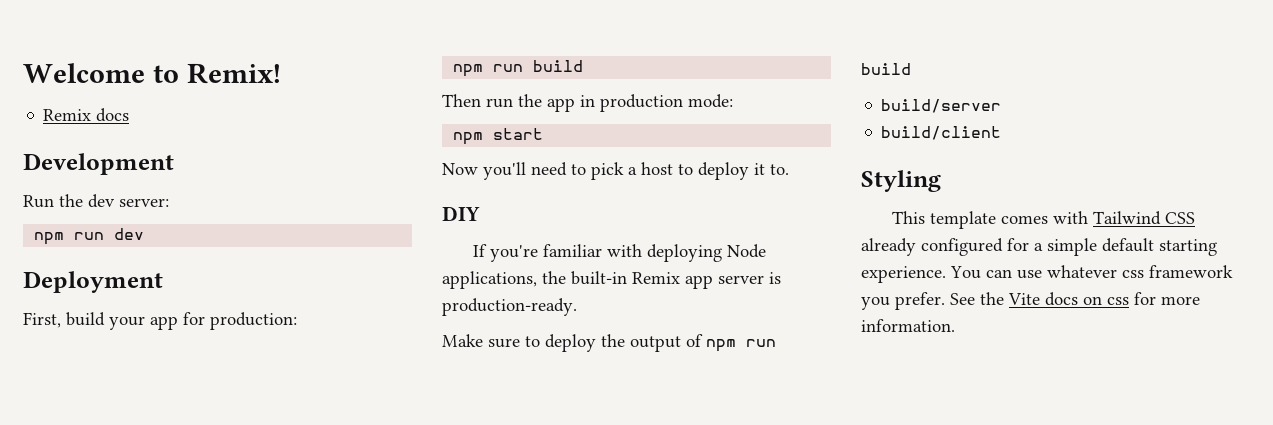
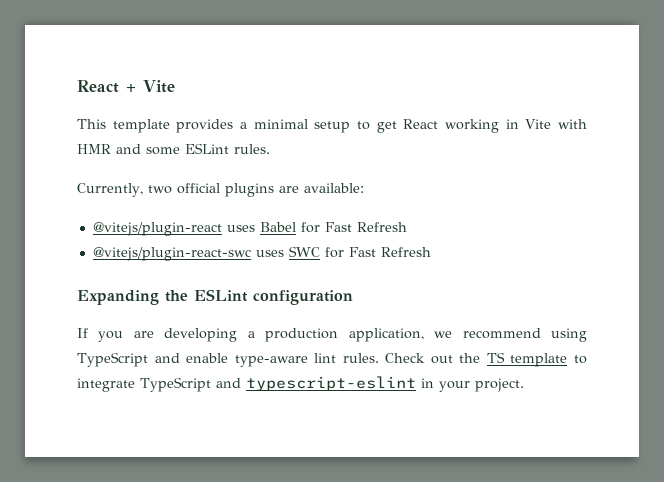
[23,63,281,84] [43,108,130,122] [23,153,174,175] [23,194,169,208] [34,228,145,245] [23,271,163,293] [23,312,297,330] [453,60,584,77] [442,94,733,112] [453,128,544,145] [442,162,789,180] [442,206,480,221] [472,244,766,262] [442,271,781,289] [442,298,577,316] [442,334,776,352] [861,63,911,75] [881,99,1002,113] [881,126,1002,140] [861,170,941,192] [891,211,1195,229] [861,238,1217,256] [861,265,1233,283] [861,292,1200,310] [861,319,955,332] Welcome to Remix! // Remix docs // Development // Run the dev server: // npm run dev // Deployment // First, build your app for production: // npm run build // Then run the app in production mode: // npm start // Now you'll need to pick a host to deploy it to. // DIY // If you're familiar with deploying Node applications, the built-in Remix app server is production-ready. // Make sure to deploy the output of npm run build // build/server // build/client // Styling // This template comes with Tailwind CSS already configured for a simple default starting experience. You can use whatever css framework you prefer. See the Vite docs on css for more information. -> [77,80,175,93] [77,119,587,133] [77,143,270,155] [77,183,364,197] [92,222,407,236] [92,246,431,261] [77,289,353,305] [77,328,587,342] [77,352,587,367] [77,376,524,392] React + Vite // This template provides a minimal setup to get React working in Vite with HMR and some ESLint rules. // Currently, two official plugins are available: // @vitejs/plugin-react uses Babel for Fast Refresh // @vitejs/plugin-react-swc uses SWC for Fast Refresh // Expanding the ESLint configuration // If you are developing a production application, we recommend using TypeScript and enable type-aware lint rules. Check out the TS template to integrate TypeScript and typescript-eslint in your project.

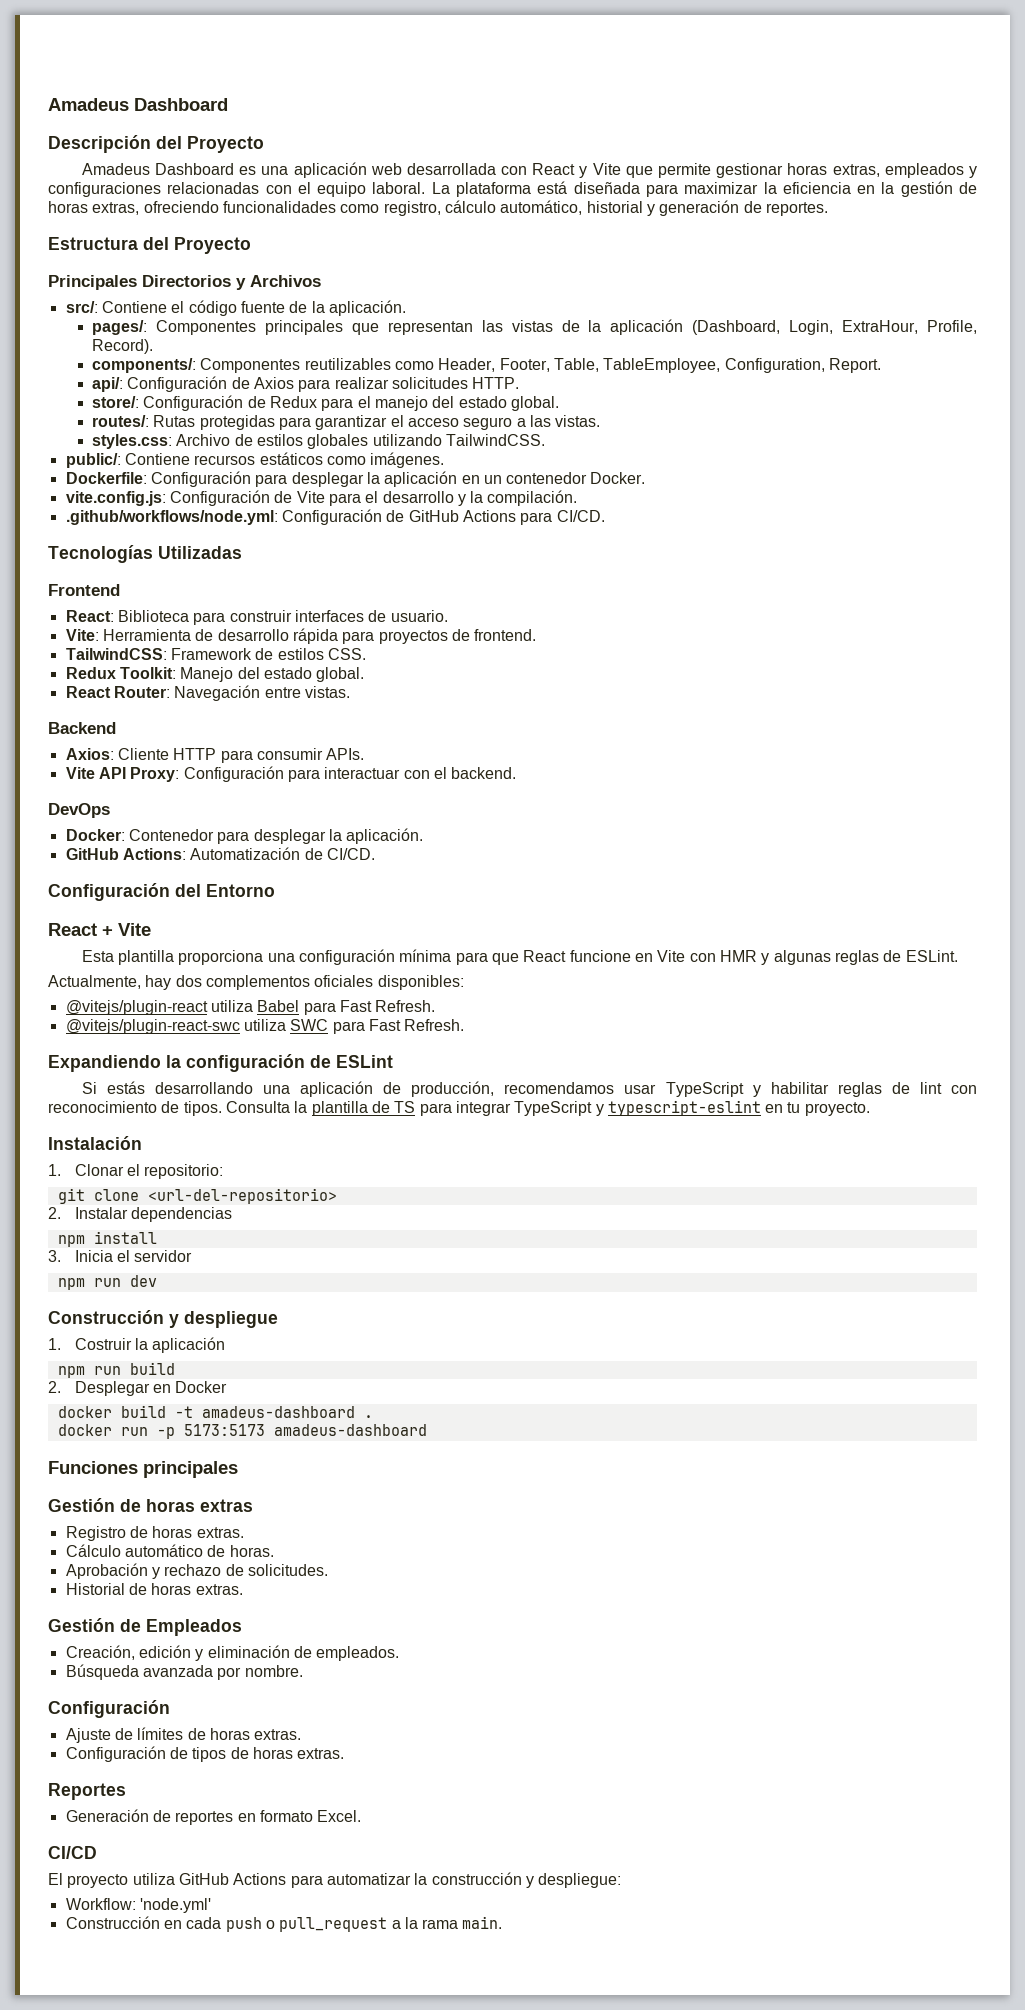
[77,80,175,93] [77,119,587,133] [77,143,270,155] [77,183,364,197] [92,222,407,236] [92,246,431,261] [77,289,353,305] [77,328,587,342] [77,352,587,367] [77,376,524,392] React + Vite // This template provides a minimal setup to get React working in Vite with HMR and some ESLint rules. // Currently, two official plugins are available: // @vitejs/plugin-react uses Babel for Fast Refresh // @vitejs/plugin-react-swc uses SWC for Fast Refresh // Expanding the ESLint configuration // If you are developing a production application, we recommend using TypeScript and enable type-aware lint rules. Check out the TS template to integrate TypeScript and typescript-eslint in your project. -> [48,98,228,111] [48,135,264,153] [81,162,978,178] [48,181,977,197] [48,200,828,216] [48,237,251,254] [48,275,321,290] [65,300,406,316] [92,319,977,335] [92,339,154,354] [92,358,882,373] [92,376,520,392] [92,395,560,411] [92,415,601,430] [92,434,546,449] [65,452,445,468] [65,471,646,487] [65,490,578,506] [65,509,605,525] [48,545,242,563] [48,584,120,596] [65,610,448,625] [65,628,537,644] [65,648,366,660] [65,667,365,682] [65,685,350,701] [48,722,116,734] [65,748,365,763] [65,766,517,782] [48,803,110,818] [65,828,424,844] [65,847,375,860] [48,883,275,901] [48,923,151,936] [81,949,958,965] [48,975,464,990] [65,1000,436,1015] [65,1019,465,1034] [48,1054,393,1072] [81,1081,978,1097] [48,1100,870,1116] [48,1136,142,1150] [48,1164,224,1179] [57,1188,337,1204] [48,1207,232,1222] [57,1231,157,1247] [48,1250,193,1262] [57,1275,157,1290] [48,1310,278,1328] [48,1337,226,1353] [57,1362,175,1378] [48,1381,228,1396] [57,1405,373,1418] [57,1424,427,1439] [48,1461,238,1478] [48,1498,253,1512] [65,1526,244,1541] [65,1544,274,1557] [65,1563,328,1579] [65,1583,243,1595] [48,1618,242,1636] [65,1645,400,1661] [65,1664,303,1680] [48,1700,170,1718] [65,1727,302,1743] [65,1746,345,1762] [48,1783,126,1800] [65,1809,362,1825] [48,1846,97,1859] [48,1872,622,1888] [65,1898,211,1913] [65,1916,503,1932] Amadeus Dashboard // Descripción del Proyecto // Amadeus Dashboard es una aplicación web desarrollada con React y Vite que permite gestionar horas extras, empleados y configuraciones relacionadas con el equipo laboral. La plataforma está diseñada para maximizar la eficiencia en la gestión de horas extras, ofreciendo funcionalidades como registro, cálculo automático, historial y generación de reportes. // Estructura del Proyecto // Principales Directorios y Archivos // src/: Contiene el código fuente de la aplicación. // pages/: Componentes principales que representan las vistas de la aplicación (Dashboard, Login, ExtraHour, Profile, Record). // components/: Componentes reutilizables como Header, Footer, Table, TableEmployee, Configuration, Report. // api/: Configuración de Axios para realizar solicitudes HTTP. // store/: Configuración de Redux para el manejo del estado global. // routes/: Rutas protegidas para garantizar el acceso seguro a las vistas. // styles.css: Archivo de estilos globales utilizando TailwindCSS. // public/: Contiene recursos estáticos como imágenes. // Dockerfile: Configuración para desplegar la aplicación en un contenedor Docker. // vite.config.js: Configuración de Vite para el desarrollo y la compilación. // .github/workflows/node.yml: Configuración de GitHub Actions para CI/CD. // Tecnologías Utilizadas // Frontend // React: Biblioteca para construir interfaces de usuario. // Vite: Herramienta de desarrollo rápida para proyectos de frontend. // TailwindCSS: Framework de estilos CSS. // Redux Toolkit: Manejo del estado global. // React Router: Navegación entre vistas. // Backend // Axios: Cliente HTTP para consumir APIs. // Vite API Proxy: Configuración para interactuar con el backend. // DevOps // Docker: Contenedor para desplegar la aplicación. // GitHub Actions: Automatización de CI/CD. // Configuración del Entorno // React + Vite // Esta plantilla proporciona una configuración mínima para que React funcione en Vite con HMR y algunas reglas de ESLint. // Actualmente, hay dos complementos oficiales disponibles: // @vitejs/plugin-react utiliza Babel para Fast Refresh. // @vitejs/plugin-react-swc utiliza SWC para Fast Refresh. // Expandiendo la configuración de ESLint // Si estás desarrollando una aplicación de producción, recomendamos usar TypeScript y habilitar reglas de lint con reconocimiento de tipos. Consulta la plantilla de TS para integrar TypeScript y typescript-eslint en tu proyecto. // Instalación // 1. Clonar el repositorio: // git clone <url-del-repositorio> // 2. Instalar dependencias // npm install // 3. Inicia el servidor // npm run dev // Construcción y despliegue // 1. Costruir la aplicación // npm run build // 2. Desplegar en Docker // docker build -t amadeus-dashboard . // docker run -p 5173:5173 amadeus-dashboard // Funciones principales // Gestión de horas extras // Registro de horas extras. // Cálculo automático de horas. // Aprobación y rechazo de solicitudes. // Historial de horas extras. // Gestión de Empleados // Creación, edición y eliminación de empleados. // Búsqueda avanzada por nombre. // Configuración // Ajuste de límites de horas extras. // Configuración de tipos de horas extras. // Reportes // Generación de reportes en formato Excel. // CI/CD // El proyecto utiliza GitHub Actions para automatizar la construcción y despliegue: // Workflow: 'node.yml' // Construcción en cada push o pull_request a la rama main.

